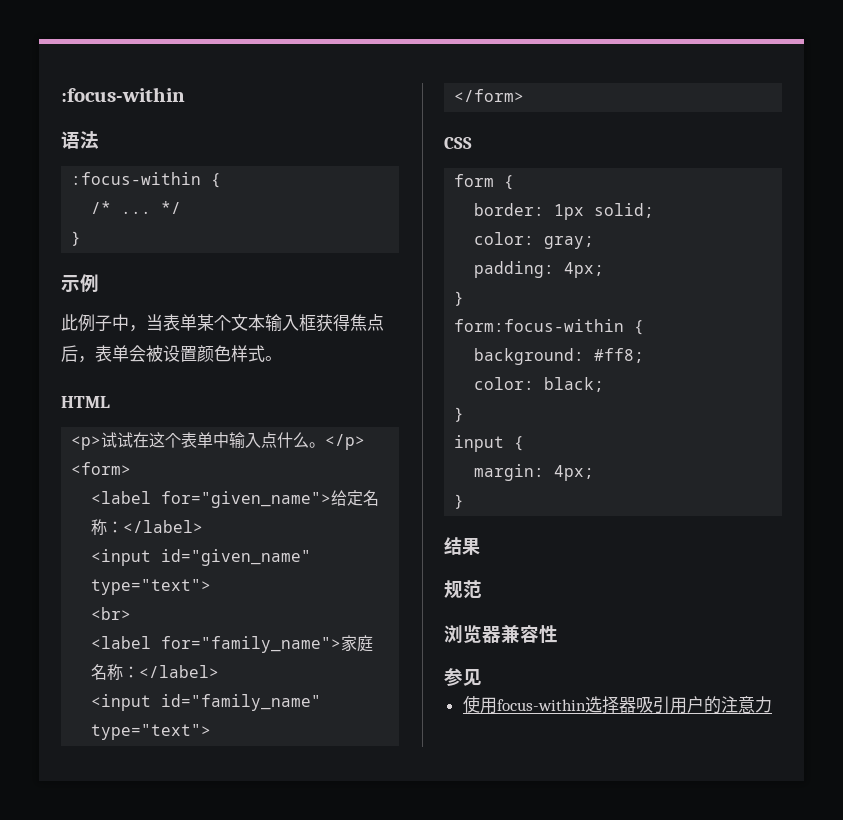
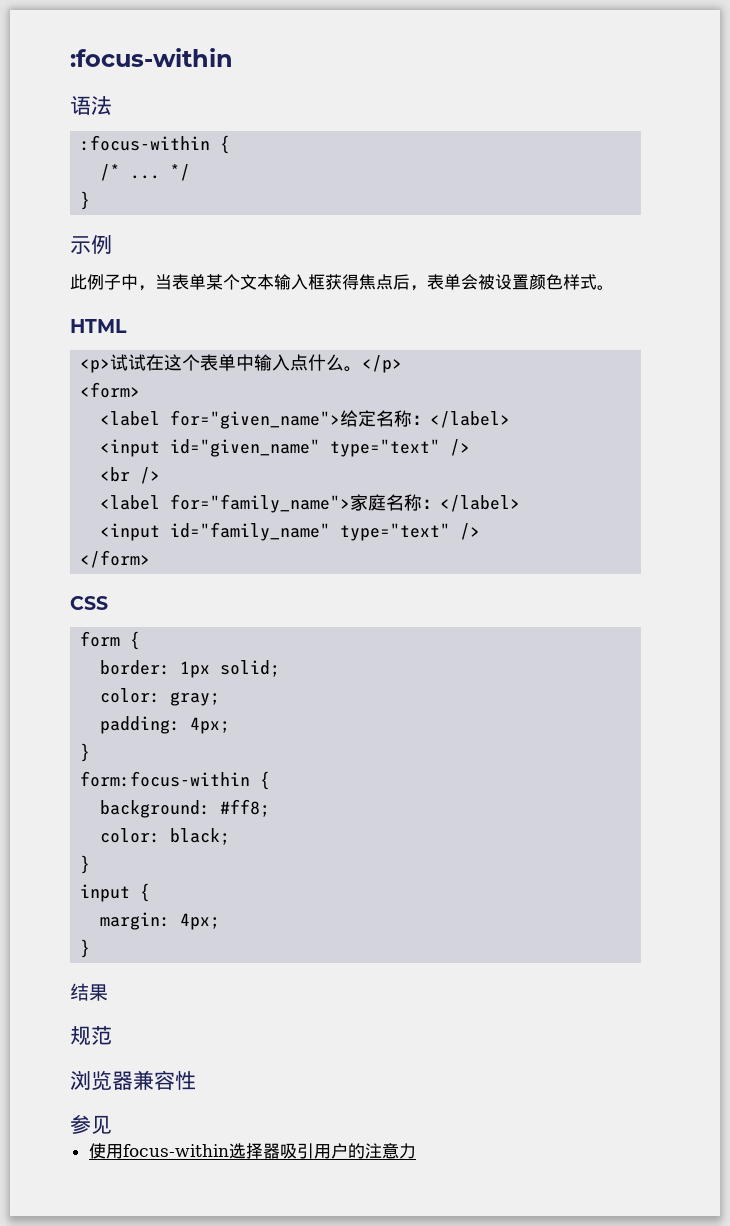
[91,579,212,595] [91,607,132,620] type="text"> // <br> -> [330,439,471,457] [100,467,161,484] type="text" /> // <br />
[91,724,212,740] type="text"> -> [340,523,481,541] type="text" />

